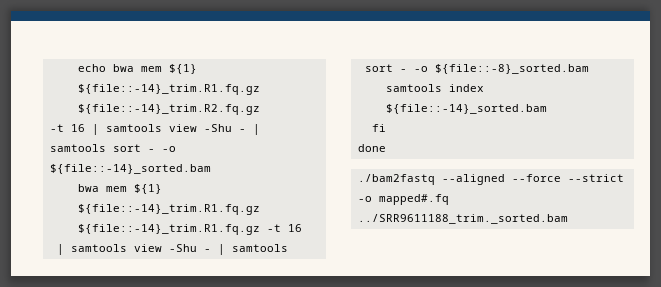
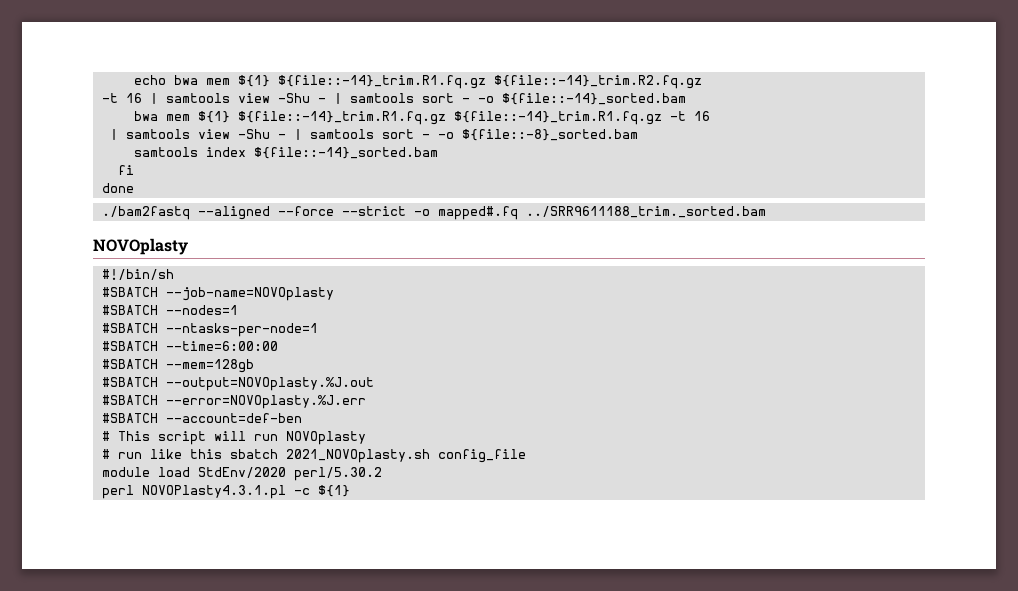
(568, 219) none -> [93,238,188,255] [102,269,174,280] [102,287,334,301] [102,305,238,315] [102,323,318,337] [102,341,278,351] [102,359,254,373] [102,377,374,391] [102,395,366,409] [102,413,302,423] [102,431,366,445] [102,449,526,463] [102,467,382,481] [102,485,350,499] // NOVOplasty // #!/bin/sh // #SBATCH --job-name=NOVOplasty // #SBATCH --nodes=1 // #SBATCH --ntasks-per-node=1 // #SBATCH --time=6:00:00 // #SBATCH --mem=128gb // #SBATCH --output=NOVOplasty.%J.out // #SBATCH --error=NOVOplasty.%J.err // #SBATCH --account=def-ben // # This script will run NOVOplasty // # run like this sbatch 2021_NOVOplasty.sh config_file // module load StdEnv/2020 perl/5.30.2 // perl NOVOPlasty4.3.1.pl -c ${1}

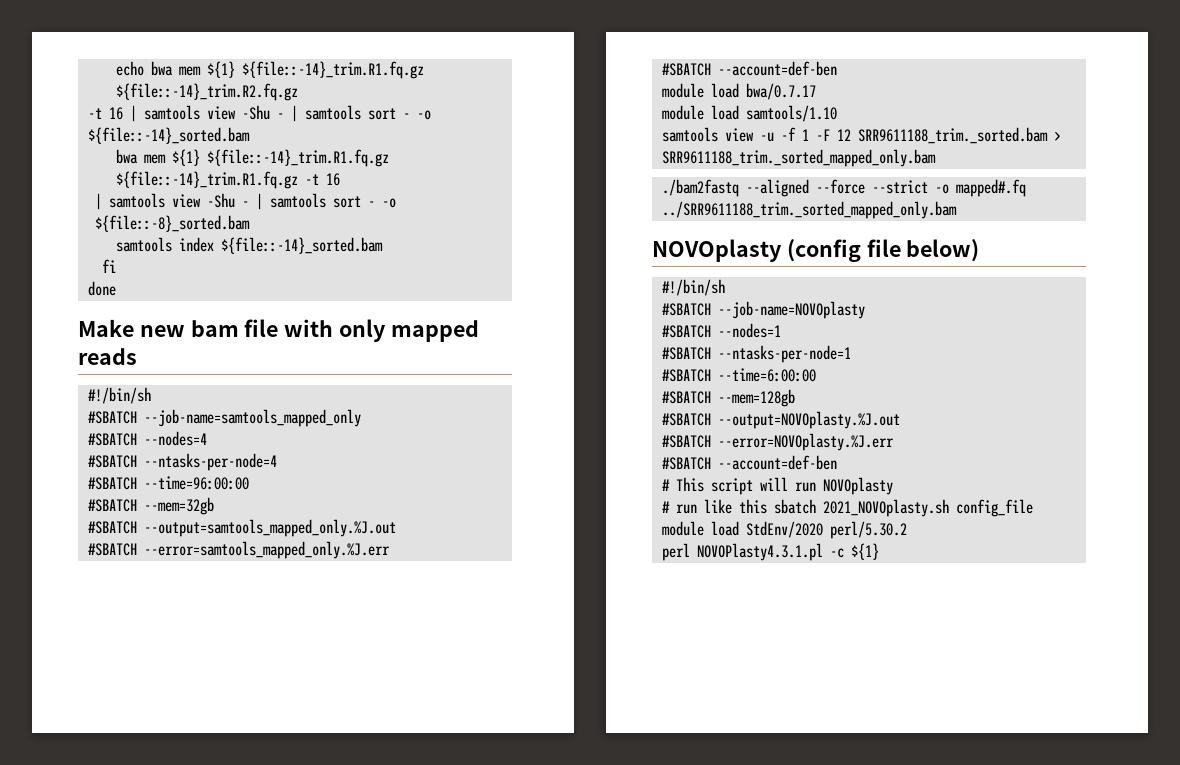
(134, 188) none -> [78,319,479,342] [78,348,137,365] [87,387,151,404] [87,409,361,427] [87,431,207,446] [87,453,277,471] [87,476,249,490] [87,497,214,515] [87,519,396,537] [87,541,390,559] [661,61,837,76] [661,83,816,100] [661,105,837,122] [661,127,1061,144] [661,149,936,167] // Make new bam file with only mapped reads // #!/bin/sh // #SBATCH --job-name=samtools_mapped_only // #SBATCH --nodes=4 // #SBATCH --ntasks-per-node=4 // #SBATCH --time=96:00:00 // #SBATCH --mem=32gb // #SBATCH --output=samtools_mapped_only.%J.out // #SBATCH --error=samtools_mapped_only.%J.err // #SBATCH --account=def-ben // module load bwa/0.7.17 // module load samtools/1.10 // samtools view -u -f 1 -F 12 SRR9611188_trim._sorted.bam > SRR9611188_trim._sorted_mapped_only.bam
[526,206,766,218] [93,238,188,255] ../SRR9611188_trim._sorted.bam // NOVOplasty -> [661,201,957,219] [652,239,980,262] ../SRR9611188_trim._sorted_mapped_only.bam // NOVOplasty (config file below)

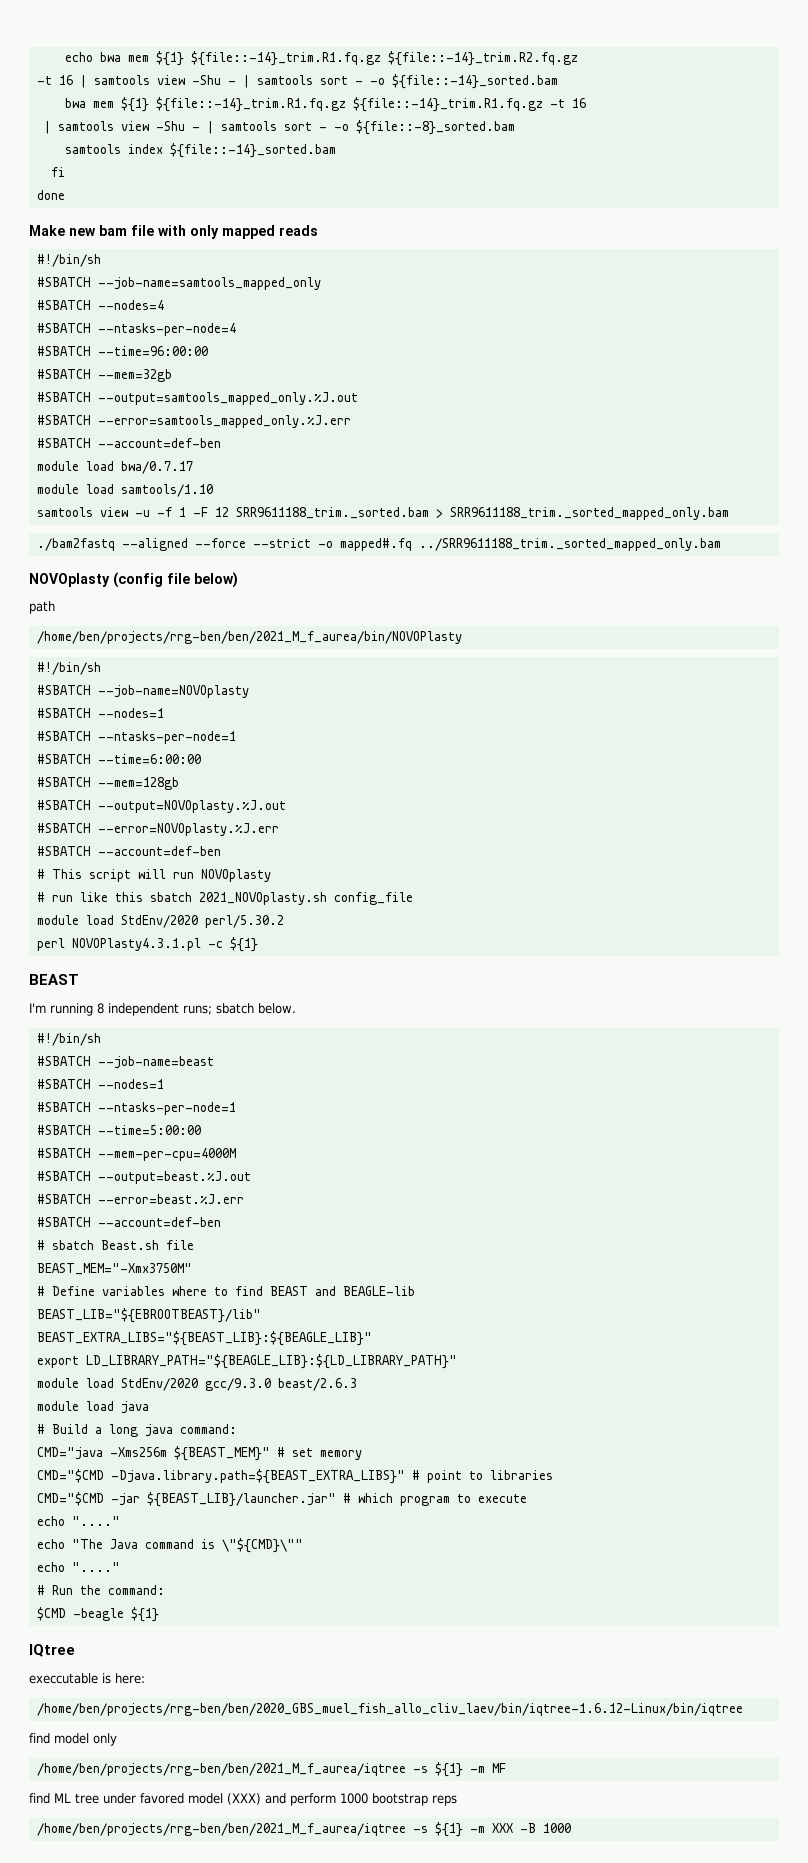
(980, 250) none -> [29,601,55,614] [36,631,462,644] // path // /home/ben/projects/rrg-ben/ben/2021_M_f_aurea/bin/NOVOPlasty
(879, 551) none -> [29,974,79,985] [29,1003,296,1016] [36,1033,101,1046] [36,1056,214,1069] [36,1079,164,1089] [36,1102,236,1115] [36,1125,201,1135] [36,1148,236,1161] [36,1171,251,1184] [36,1194,244,1204] [36,1217,221,1227] [36,1240,194,1250] [36,1263,192,1275] [36,1286,415,1296] [36,1308,261,1323] [36,1331,372,1346] [36,1354,457,1369] [36,1378,357,1391] [36,1401,149,1414] [36,1424,237,1437] [36,1446,362,1461] [36,1469,553,1484] [36,1492,527,1507] [36,1516,120,1526] [36,1538,303,1553] [36,1562,120,1572] [36,1585,165,1595] [36,1607,159,1622] [29,1644,75,1657] [29,1673,145,1684] [36,1703,743,1716] [29,1733,117,1746] [36,1762,506,1777] [29,1793,457,1806] [36,1822,571,1837] // BEAST // I'm running 8 independent runs; sbatch below. // #!/bin/sh // #SBATCH --job-name=beast // #SBATCH --nodes=1 // #SBATCH --ntasks-per-node=1 // #SBATCH --time=5:00:00 // #SBATCH --mem-per-cpu=4000M // #SBATCH --output=beast.%J.out // #SBATCH --error=beast.%J.err // #SBATCH --account=def-ben // # sbatch Beast.sh file // BEAST_MEM="-Xmx3750M" // # Define variables where to find BEAST and BEAGLE-lib // BEAST_LIB="${EBROOTBEAST}/lib" // BEAST_EXTRA_LIBS="${BEAST_LIB}:${BEAGLE_LIB}" // export LD_LIBRARY_PATH="${BEAGLE_LIB}:${LD_LIBRARY_PATH}" // module load StdEnv/2020 gcc/9.3.0 beast/2.6.3 // module load java // # Build a long java command: // CMD="java -Xms256m ${BEAST_MEM}" # set memory // CMD="$CMD -Djava.library.path=${BEAST_EXTRA_LIBS}" # point to libraries // CMD="$CMD -jar ${BEAST_LIB}/launcher.jar" # which program to execute // echo "...." // echo "The Java command is \"${CMD}\"" // echo "...." // # Run the command: // $CMD -beagle ${1} // IQtree // execcutable is here: // /home/ben/projects/rrg-ben/ben/2020_GBS_muel_fish_allo_cliv_laev/bin/iqtree-1.6.12-Linux/bin/iqtree // find model only // /home/ben/projects/rrg-ben/ben/2021_M_f_aurea/iqtree -s ${1} -m MF // find ML tree under favored model (XXX) and perform 1000 bootstrap reps // /home/ben/projects/rrg-ben/ben/2021_M_f_aurea/iqtree -s ${1} -m XXX -B 1000

